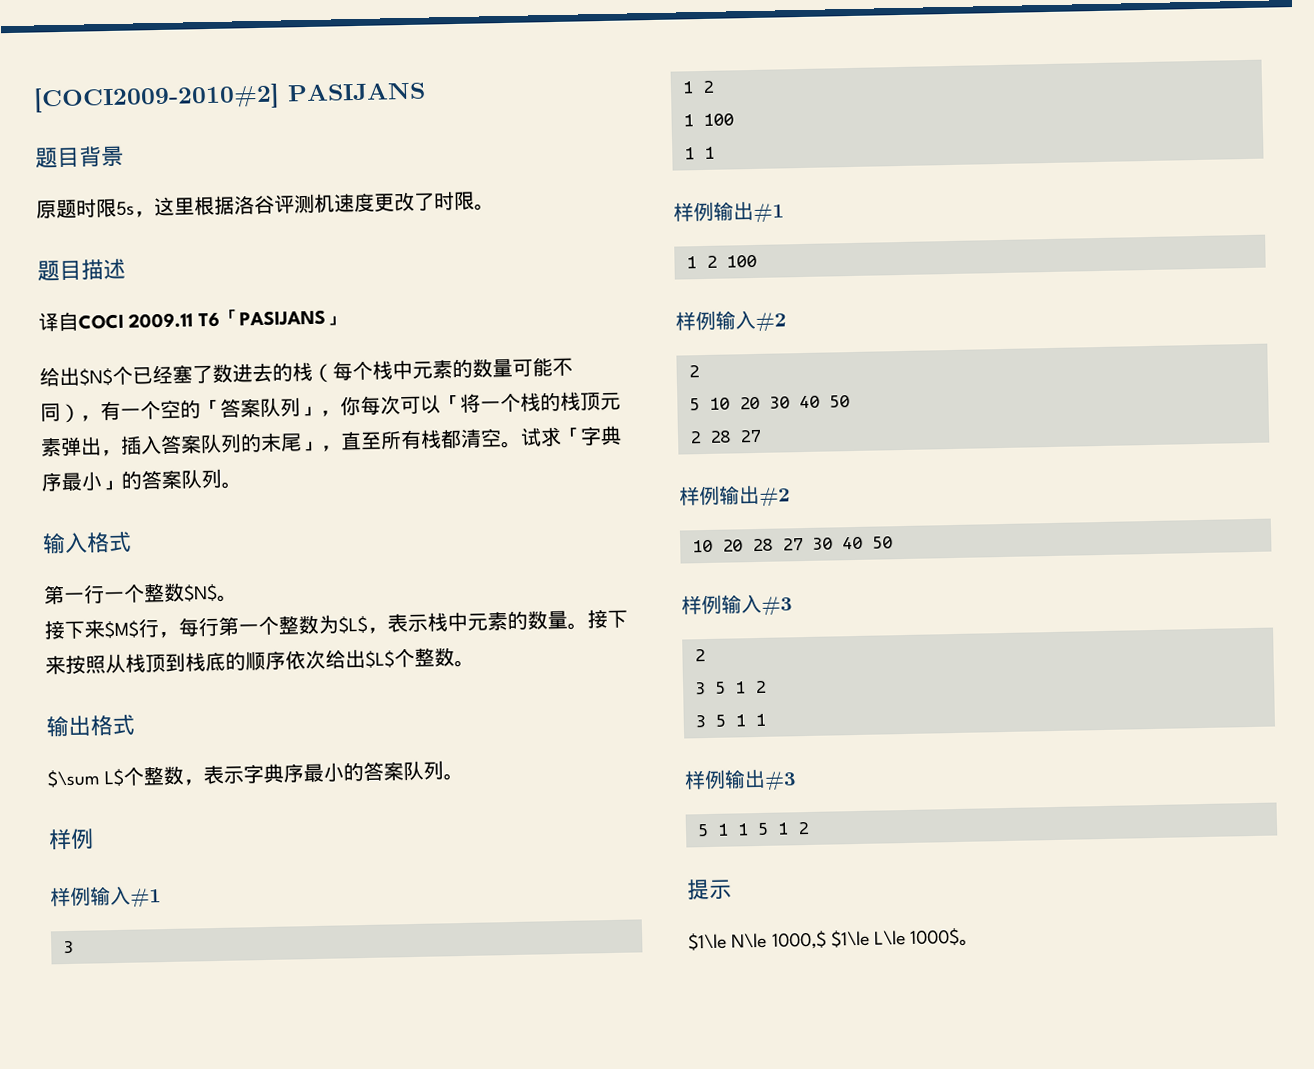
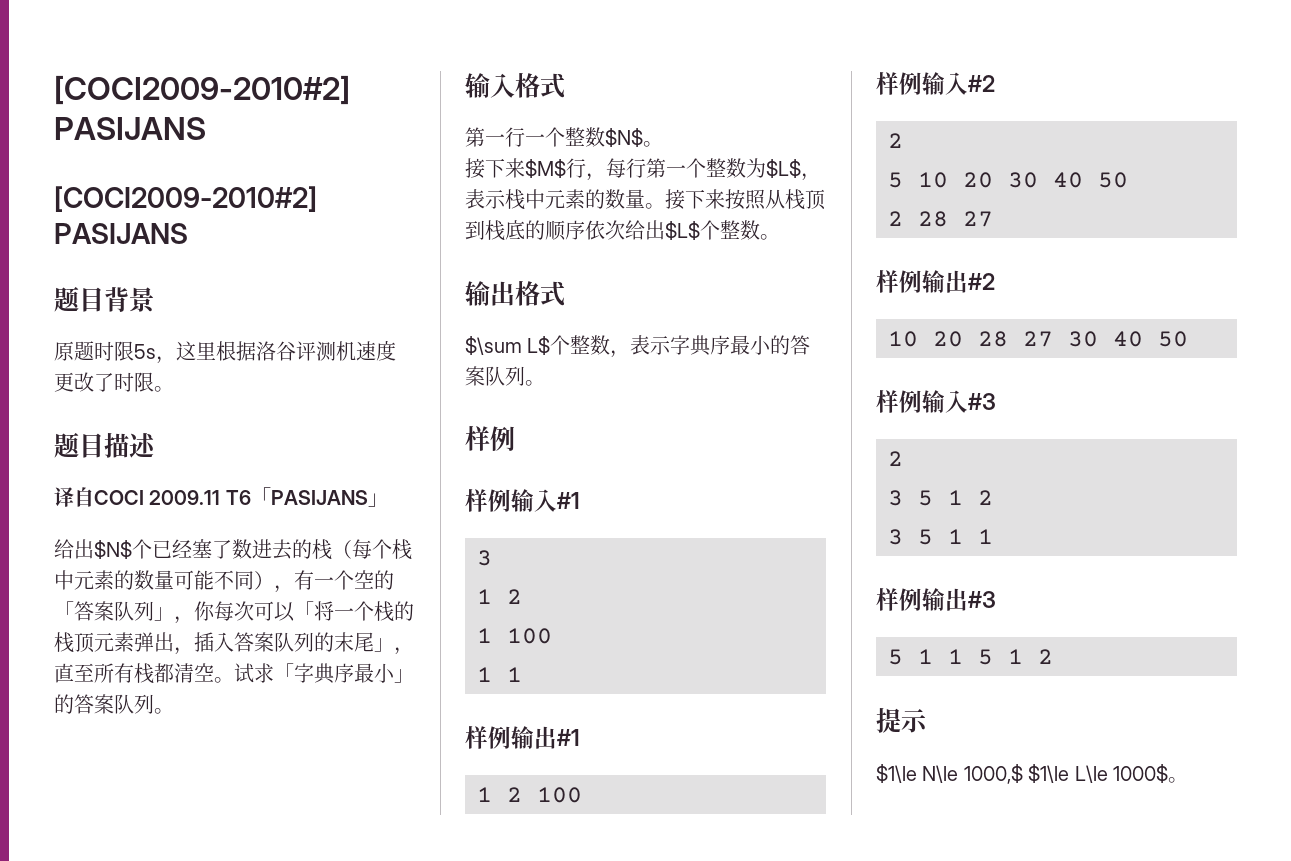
[33,81,426,113] [COCI2009-2010#2] PASIJANS -> [54,75,350,105] [54,117,206,140] [54,186,317,212] [54,223,188,244] [COCI2009-2010#2] PASIJANS // [COCI2009-2010#2] PASIJANS

